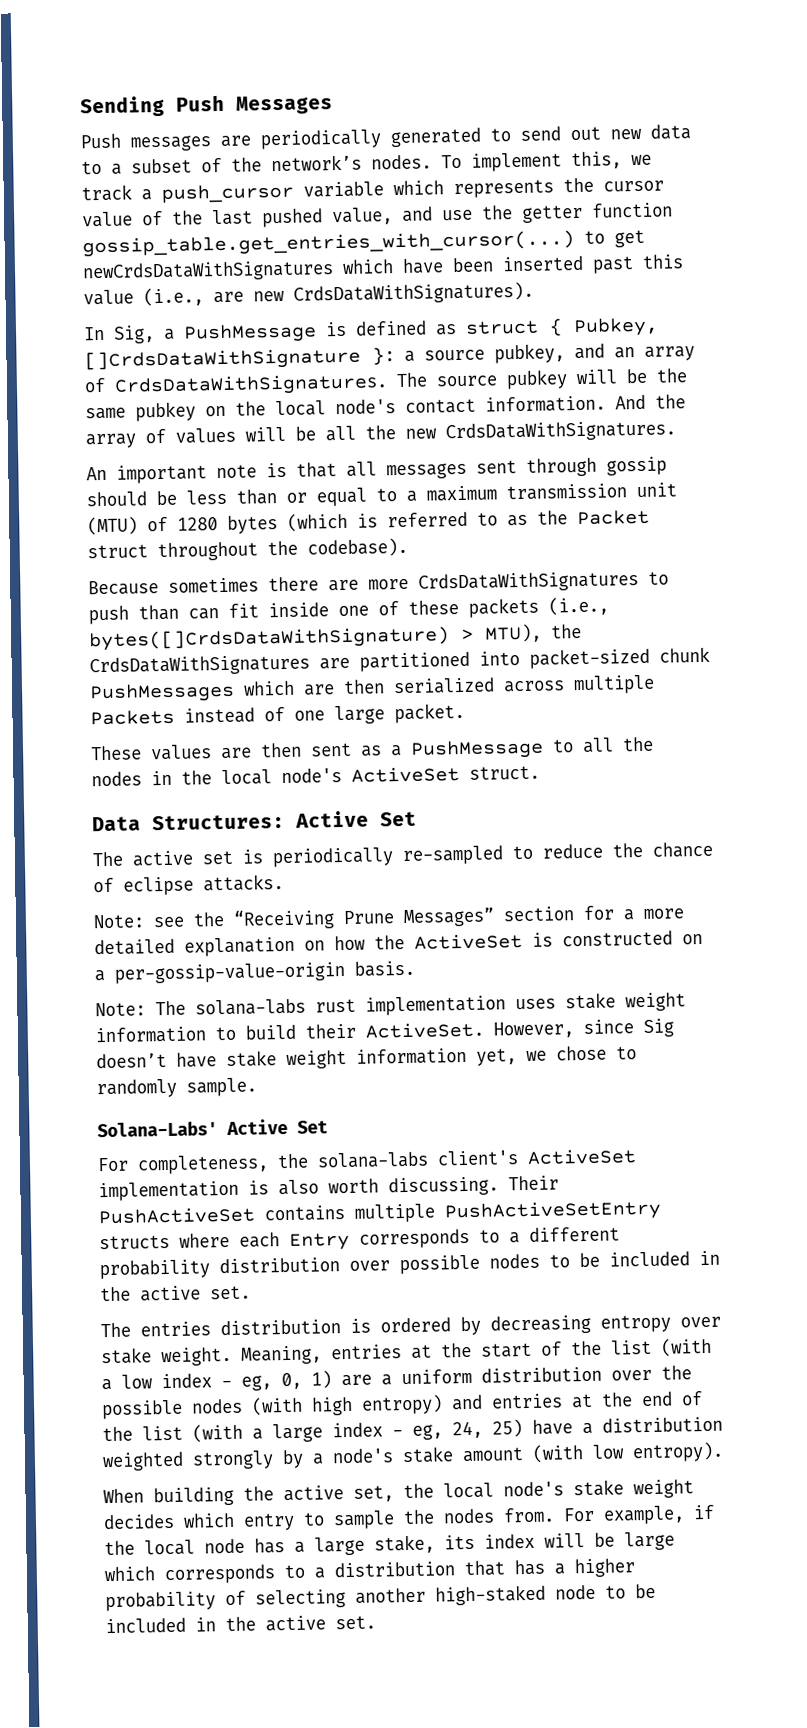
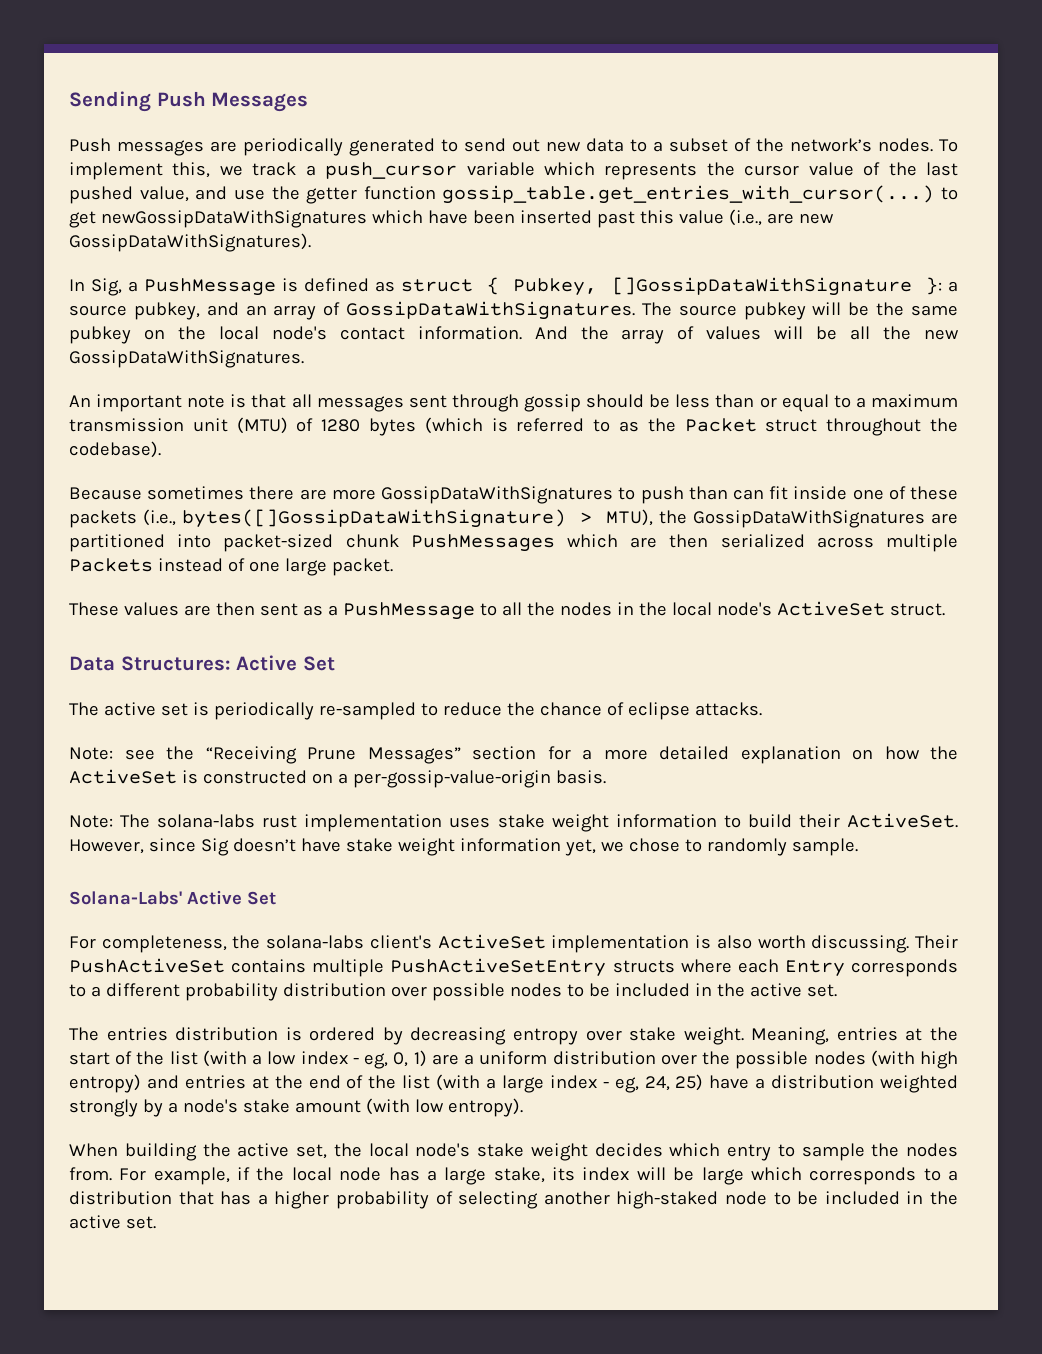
[82,260,334,283] newCrdsDataWithSignatures -> [100,210,367,228] newGossipDataWithSignatures
[293,281,534,305] CrdsDataWithSignatures). -> [69,233,311,252] GossipDataWithSignatures).
[84,347,361,372] []CrdsDataWithSignature -> [611,277,912,296] []GossipDataWithSignature
[114,373,388,397] CrdsDataWithSignatures. -> [346,301,636,320] GossipDataWithSignatures.
[445,420,676,443] CrdsDataWithSignatures. -> [69,350,304,368] GossipDataWithSignatures.
[418,571,639,593] CrdsDataWithSignatures -> [381,486,614,504] GossipDataWithSignatures
[89,626,450,652] bytes([]CrdsDataWithSignature) -> [181,509,566,528] bytes([]GossipDataWithSignature)
[89,654,310,677] CrdsDataWithSignatures -> [693,510,926,528] GossipDataWithSignatures

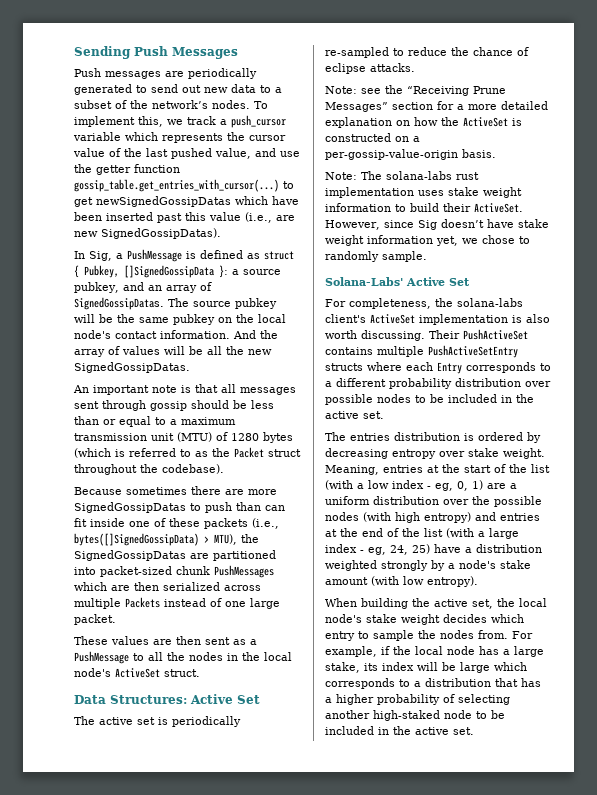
[100,210,367,228] newGossipDataWithSignatures -> [96,196,231,207] newSignedGossipDatas
[69,233,311,252] GossipDataWithSignatures). -> [101,228,221,239] SignedGossipDatas).
[611,277,912,296] []GossipDataWithSignature -> [124,265,214,278] []SignedGossipData
[346,301,636,320] GossipDataWithSignatures. -> [74,297,164,310] SignedGossipDatas.
[69,350,304,368] GossipDataWithSignatures. -> [74,362,190,373] SignedGossipDatas.
[381,486,614,504] GossipDataWithSignatures -> [74,502,186,513] SignedGossipDatas
[181,509,566,528] bytes([]GossipDataWithSignature) -> [74,533,199,546] bytes([]SignedGossipData)
[693,510,926,528] GossipDataWithSignatures -> [74,550,186,561] SignedGossipDatas

